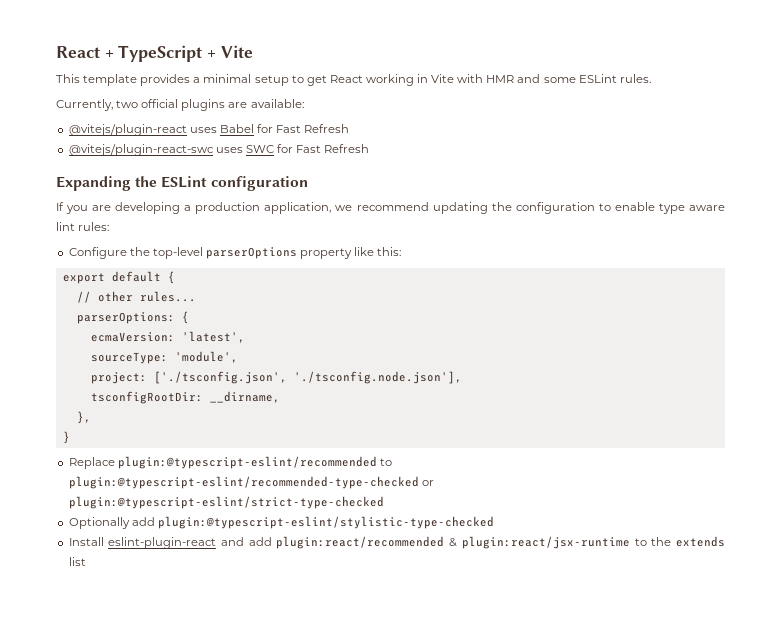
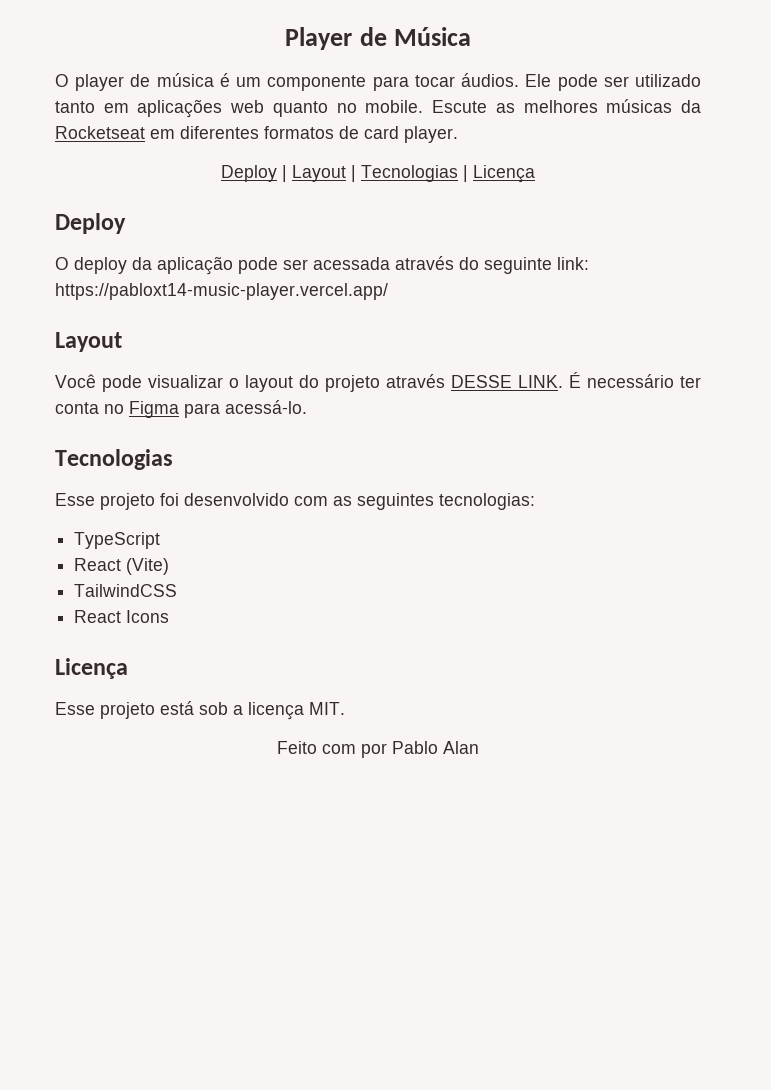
[56,45,253,62] [56,74,651,86] [56,99,304,111] [68,124,350,136] [68,144,370,156] [56,176,308,191] [56,202,726,214] [56,222,110,231] [68,247,402,259] [62,271,175,284] [76,291,196,303] [76,311,189,324] [90,331,245,343] [90,351,238,364] [90,371,462,384] [90,391,280,404] [76,411,91,424] [62,431,70,444] [68,456,392,469] [68,476,434,489] [68,496,384,509] [68,516,494,529] [68,536,725,549] [68,557,86,566] React + TypeScript + Vite // This template provides a minimal setup to get React working in Vite with HMR and some ESLint rules. // Currently, two official plugins are available: // @vitejs/plugin-react uses Babel for Fast Refresh // @vitejs/plugin-react-swc uses SWC for Fast Refresh // Expanding the ESLint configuration // If you are developing a production application, we recommend updating the configuration to enable type aware lint rules: // Configure the top-level parserOptions property like this: // export default { // // other rules... // parserOptions: { // ecmaVersion: 'latest', // sourceType: 'module', // project: ['./tsconfig.json', './tsconfig.node.json'], // tsconfigRootDir: __dirname, // }, // } // Replace plugin:@typescript-eslint/recommended to plugin:@typescript-eslint/recommended-type-checked or plugin:@typescript-eslint/strict-type-checked // Optionally add plugin:@typescript-eslint/stylistic-type-checked // Install eslint-plugin-react and add plugin:react/recommended & plugin:react/jsx-runtime to the extends list -> [285,27,471,50] [55,73,701,91] [55,99,702,118] [55,126,458,143] [221,165,535,183] [55,213,126,234] [55,256,589,275] [55,283,388,300] [55,332,122,352] [55,372,701,392] [55,400,307,418] [55,449,173,470] [55,493,535,510] [74,532,161,549] [74,558,170,575] [74,584,178,597] [74,610,170,623] [55,658,128,679] [55,701,345,720] [277,741,479,758] Player de Música // O player de música é um componente para tocar áudios. Ele pode ser utilizado tanto em aplicações web quanto no mobile. Escute as melhores músicas da Rocketseat em diferentes formatos de card player. // Deploy | Layout | Tecnologias | Licença // Deploy // O deploy da aplicação pode ser acessada através do seguinte link: https://pabloxt14-music-player.vercel.app/ // Layout // Você pode visualizar o layout do projeto através DESSE LINK. É necessário ter conta no Figma para acessá-lo. // Tecnologias // Esse projeto foi desenvolvido com as seguintes tecnologias: // TypeScript // React (Vite) // TailwindCSS // React Icons // Licença // Esse projeto está sob a licença MIT. // Feito com por Pablo Alan

